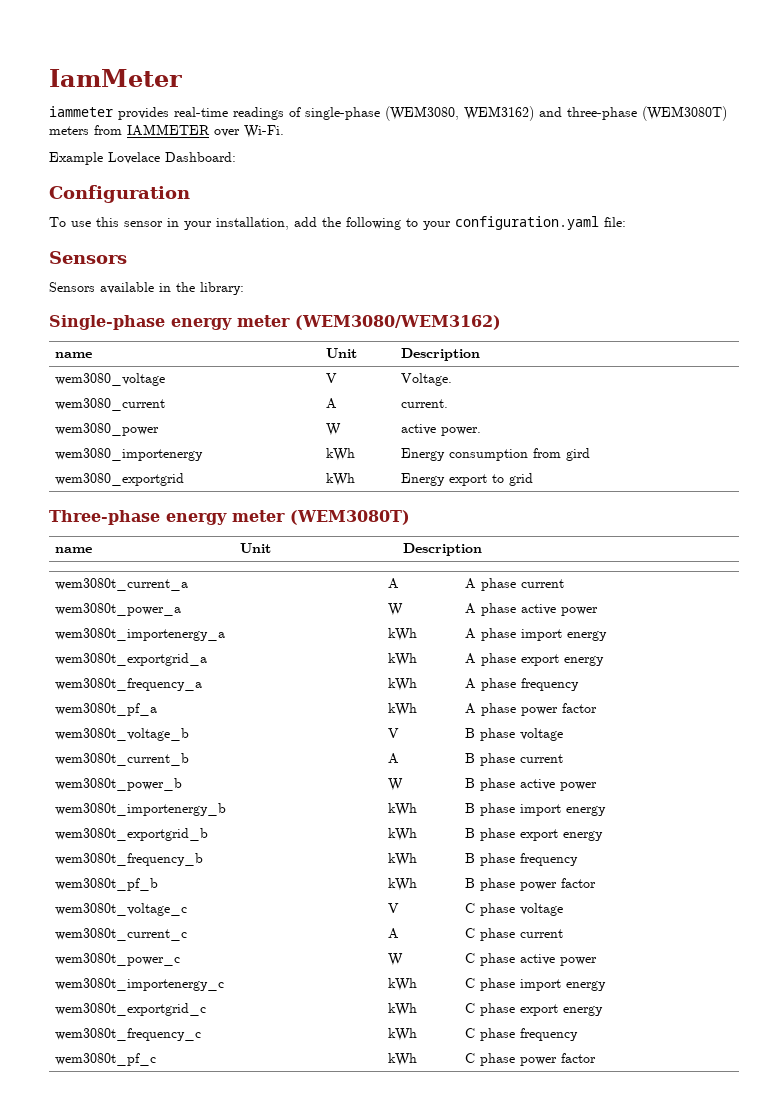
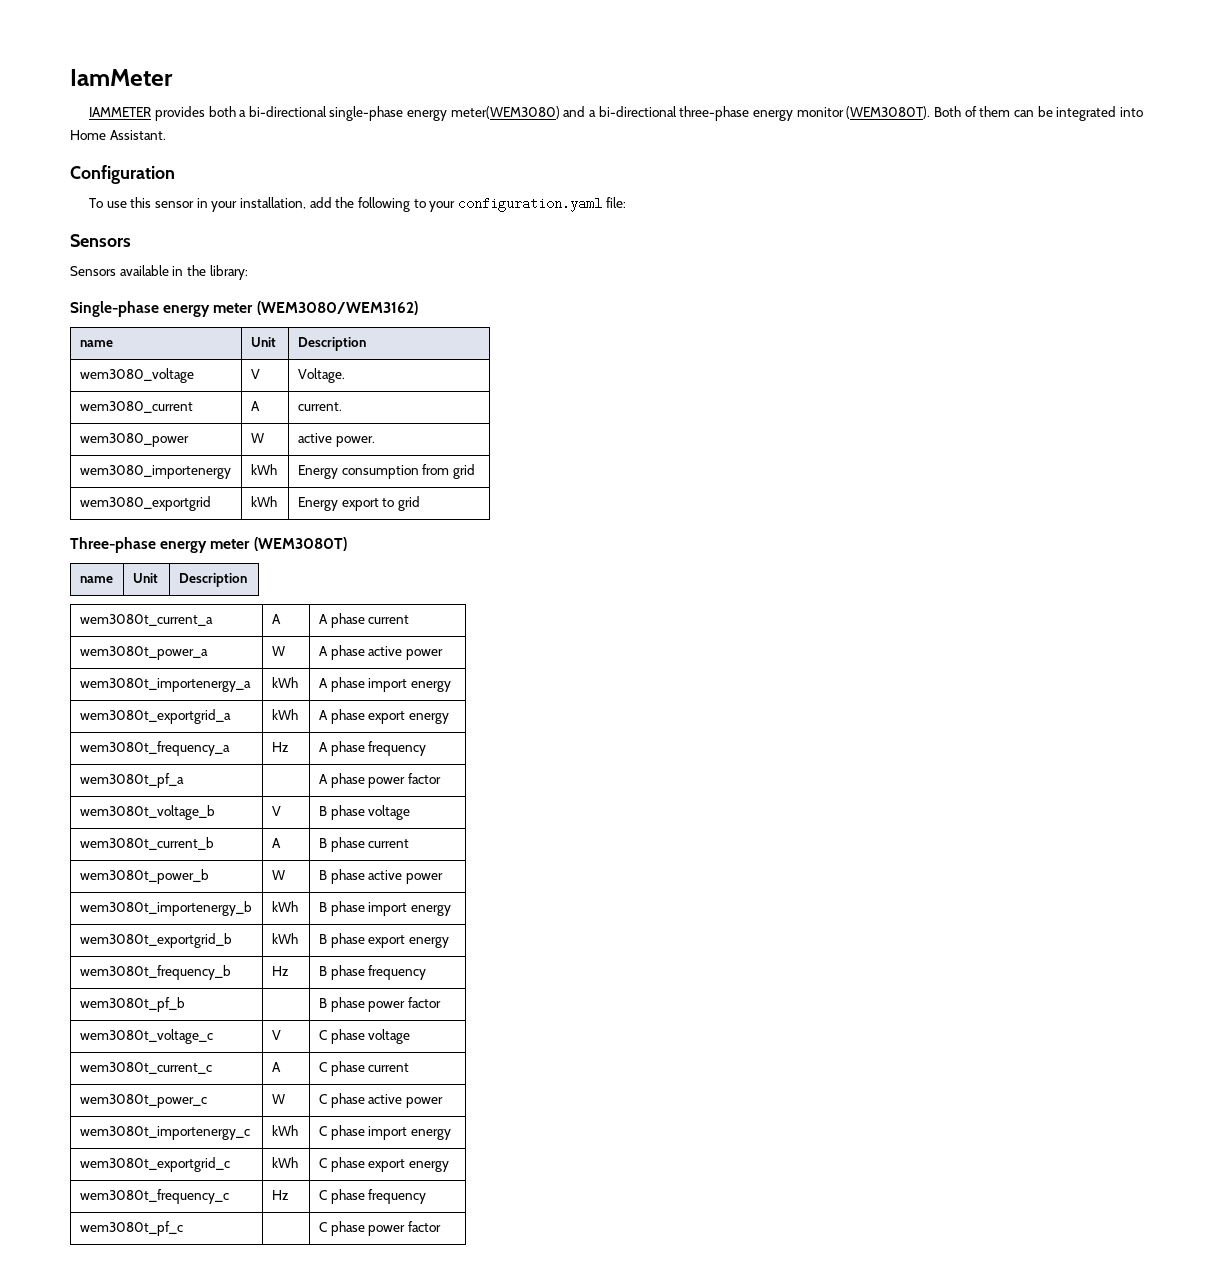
[49,106,727,121] [49,124,284,138] [49,152,236,165] iammeter provides real-time readings of single-phase (WEM3080, WEM3162) and three-phase (WEM3080T) meters from IAMMETER over Wi-Fi. // Example Lovelace Dashboard: -> [89,106,1143,121] [70,130,166,140] IAMMETER provides both a bi-directional single-phase energy meter(WEM3080) and a bi-directional three-phase energy monitor (WEM3080T). Both of them can be integrated into Home Assistant.
[566,448,591,461] gird -> [452,464,475,479] grid
[388,678,418,691] kWh -> [271,742,289,752] Hz
[388,703,418,716] kWh -> (184, 780) none
[388,853,418,866] kWh -> [271,966,289,976] Hz
[388,878,418,891] kWh -> (185, 1004) none
[388,1028,418,1041] kWh -> [271,1190,289,1200] Hz
[388,1053,418,1066] kWh -> (183, 1228) none

